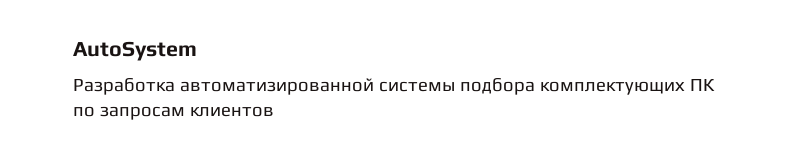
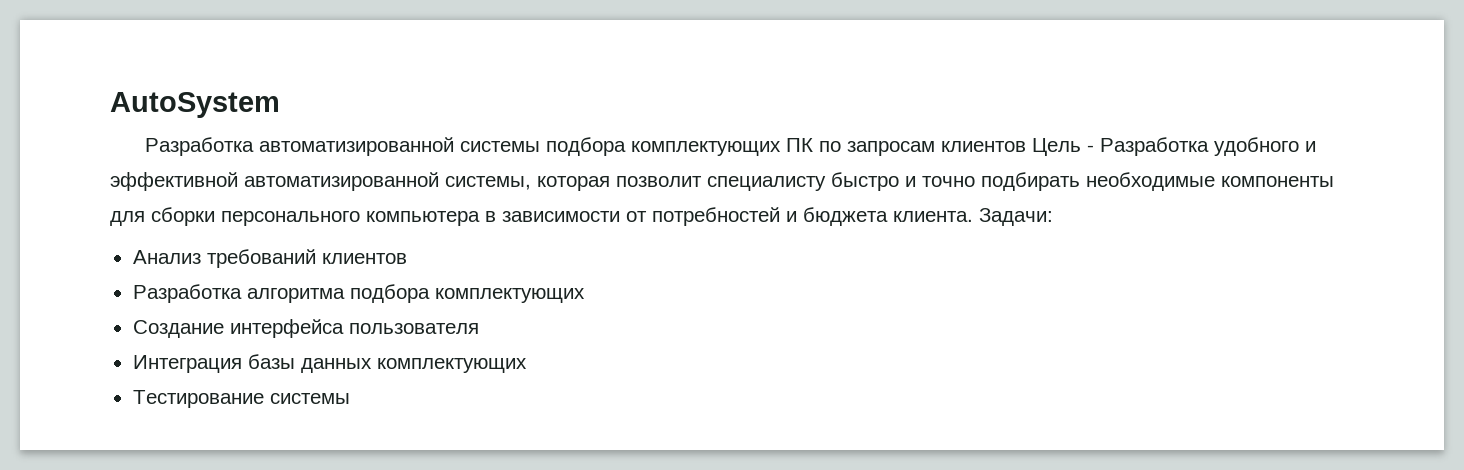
(274, 111) none -> [1031,137,1316,156] [110,172,1334,191] [110,207,1053,226] [132,249,407,268] [132,284,585,303] [132,319,479,338] [132,354,527,373] [132,390,350,408] Цель - Разработка удобного и эффективной автоматизированной системы, которая позволит специалисту быстро и точно подбирать необходимые компоненты для сборки персонального компьютера в зависимости от потребностей и бюджета клиента. Задачи: // Анализ требований клиентов // Разработка алгоритма подбора комплектующих // Создание интерфейса пользователя // Интеграция базы данных комплектующих // Тестирование системы

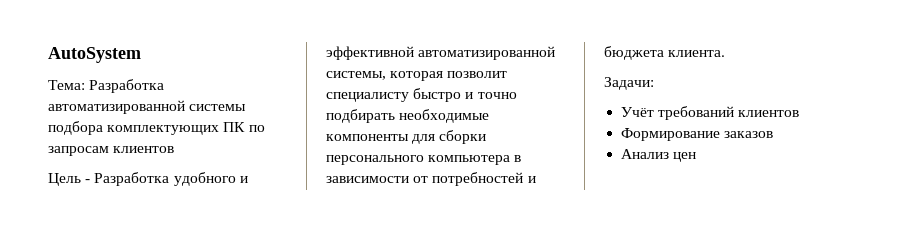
(280, 105) none -> [48,80,85,90] Тема:
(1026, 146) none -> (175, 149) //
(973, 216) none -> (726, 53) //
[132,250,201,264] Анализ -> [621,107,655,117] Учëт
[132,284,585,303] [132,319,479,338] [132,354,527,373] [132,390,350,408] Разработка алгоритма подбора комплектующих // Создание интерфейса пользователя // Интеграция базы данных комплектующих // Тестирование системы -> [621,128,774,141] [621,149,697,162] Формирование заказов // Анализ цен

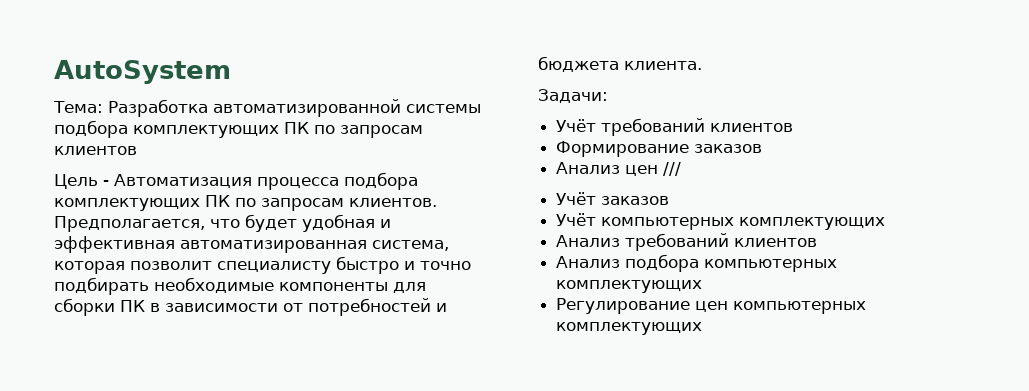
[94,172,248,186] [326,46,556,60] [326,71,386,80] Разработка удобного и эффективной автоматизированной системы, -> [114,172,418,190] [54,195,437,211] [54,214,391,232] [54,236,449,253] Автоматизация процесса подбора комплектующих ПК по запросам клиентов. Предполагается, что будет удобная и эффективная автоматизированная система,
[326,155,511,165] персонального компьютера -> [120,300,145,312] ПК
(697, 157) none -> [663,162,682,176] [556,192,670,205] [556,213,886,230] [556,233,818,251] [556,254,838,272] [556,280,703,293] [556,298,867,314] [556,322,703,335] /// // Учёт заказов // Учёт компьютерных комплектующих // Анализ требований клиентов // Анализ подбора компьютерных комплектующих // Регулирование цен компьютерных комплектующих

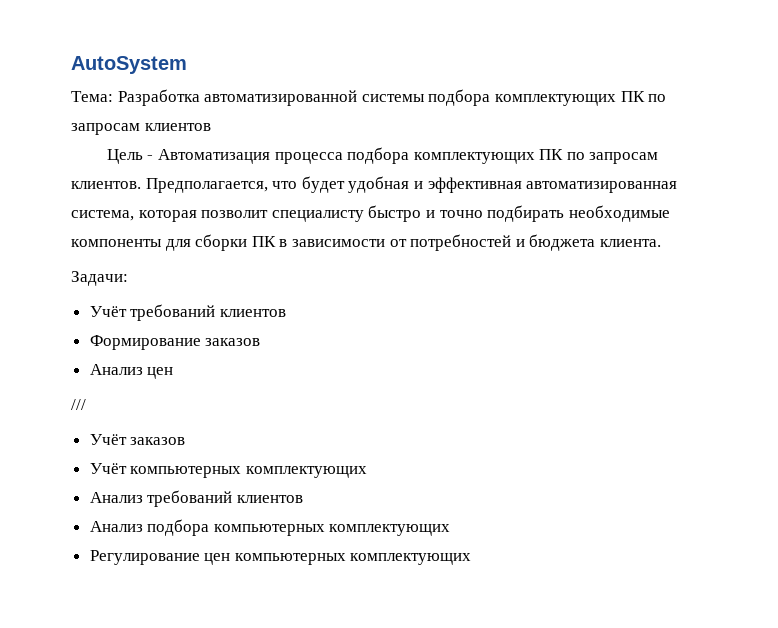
(659, 170) none -> (174, 373) //

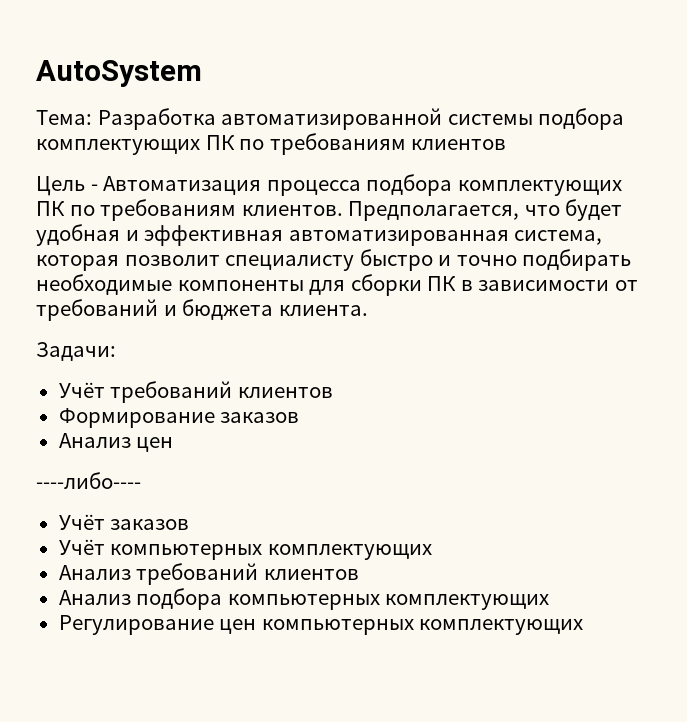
[71,123,140,135] запросам -> [269,133,406,155] требованиям
[589,152,659,164] запросам -> [100,199,237,221] требованиям
[410,234,512,251] потребностей -> [36,299,158,321] требований
[71,399,86,410] /// -> [36,472,141,489] ----либо----

